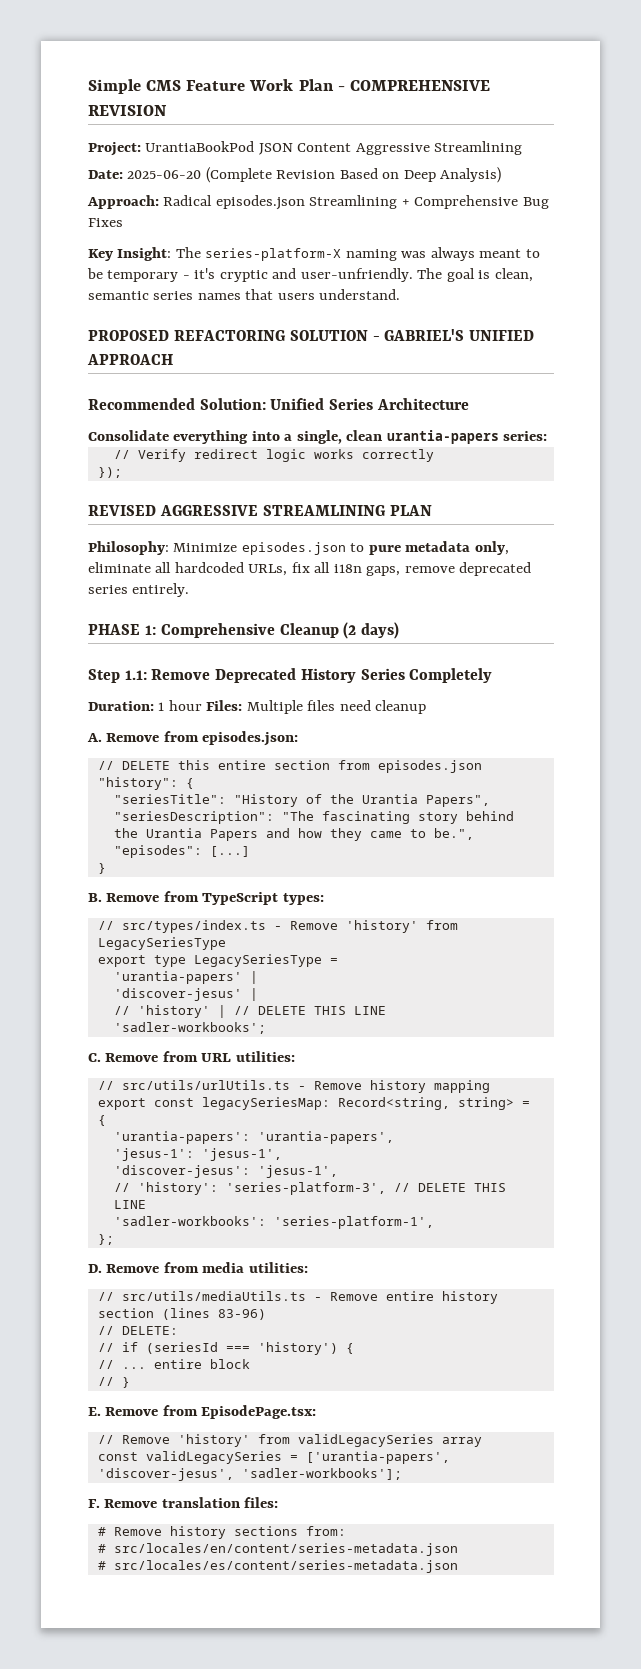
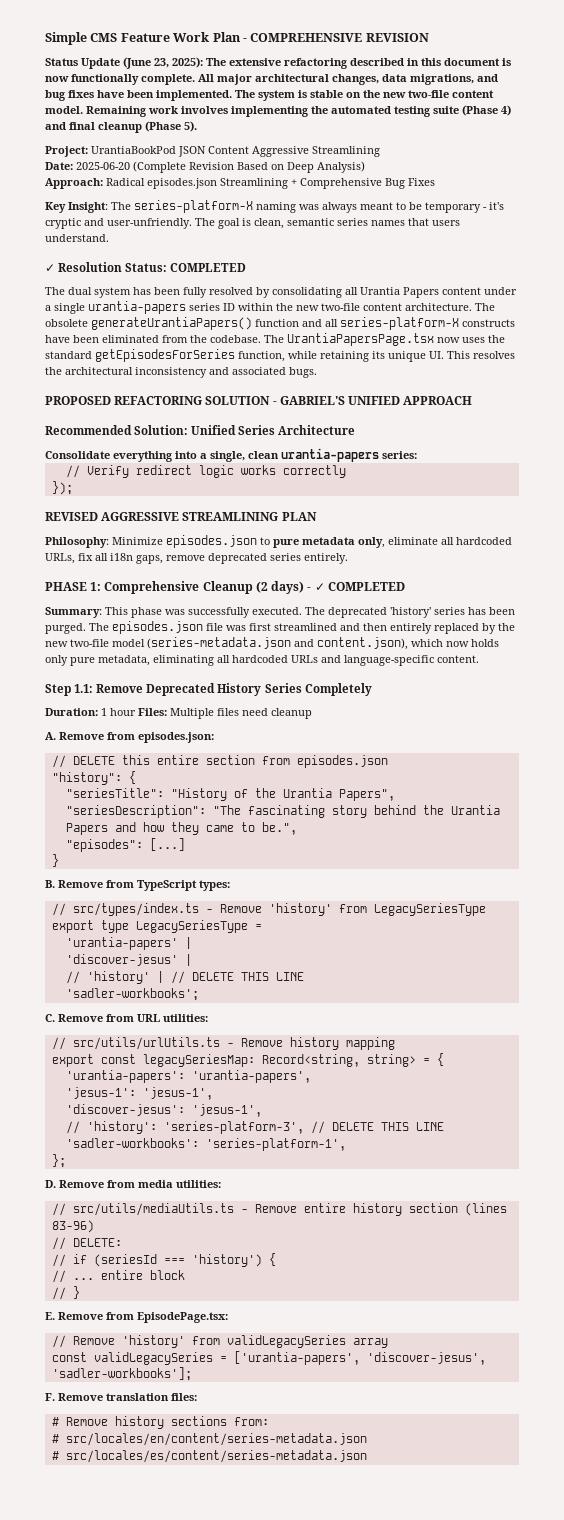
(167, 110) none -> [45,57,511,69] [45,74,498,85] [45,90,494,101] [45,105,511,117] [45,121,197,133] // Status Update (June 23, 2025): The extensive refactoring described in this document is now functionally complete. All major architectural changes, data migrations, and bug fixes have been implemented. The system is stable on the new two-file content model. Remaining work involves implementing the automated testing suite (Phase 4) and final cleanup (Phase 5).
(401, 294) none -> [45,262,247,272] [45,287,517,298] [45,301,495,314] [45,317,515,330] [45,333,505,346] [45,349,515,362] [45,367,317,378] // ✓ Resolution Status: COMPLETED // The dual system has been fully resolved by consolidating all Urantia Papers content under a single urantia-papers series ID within the new two-file content architecture. The obsolete generateUrantiaPapers() function and all series-platform-X constructs have been eliminated from the codebase. The UrantiaPapersPage.tsx now uses the standard getEpisodesForSeries function, while retaining its unique UI. This resolves the architectural inconsistency and associated bugs.
(400, 630) none -> [307,582,405,591] [45,607,515,618] [45,621,515,634] [45,637,499,650] [45,655,479,666] - ✓ COMPLETED // Summary: This phase was successfully executed. The deprecated 'history' series has been purged. The episodes.json file was first streamlined and then entirely replaced by the new two-file model (series-metadata.json and content.json), which now holds only pure metadata, eliminating all hardcoded URLs and language-specific content.

